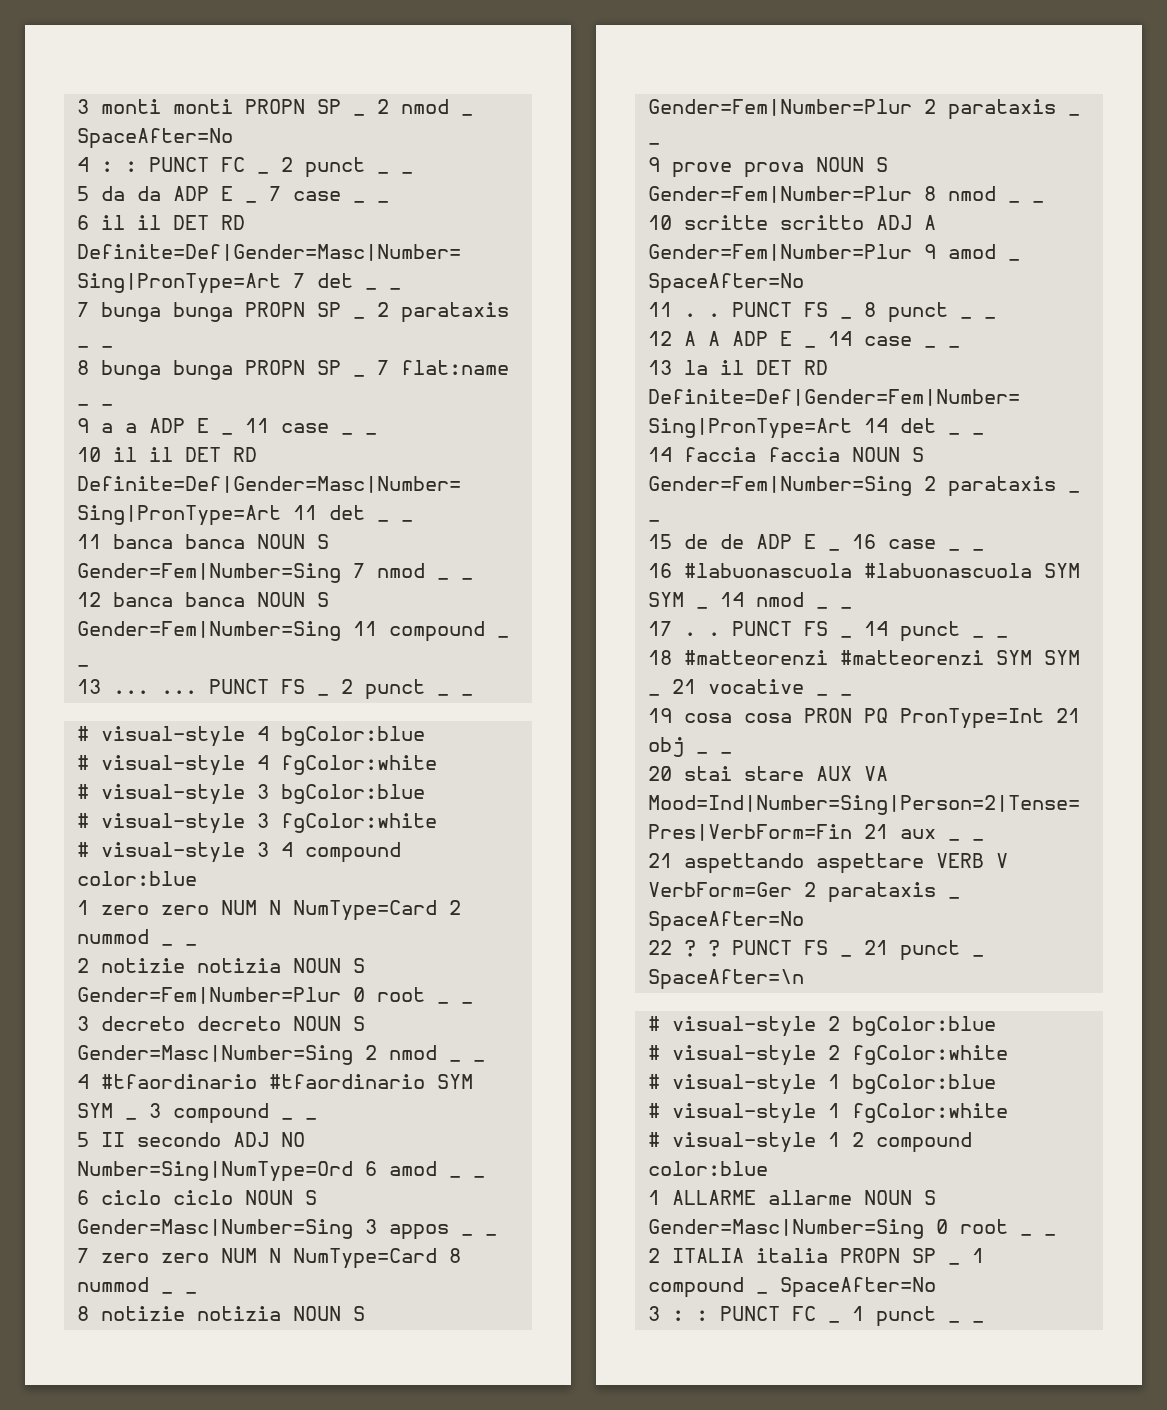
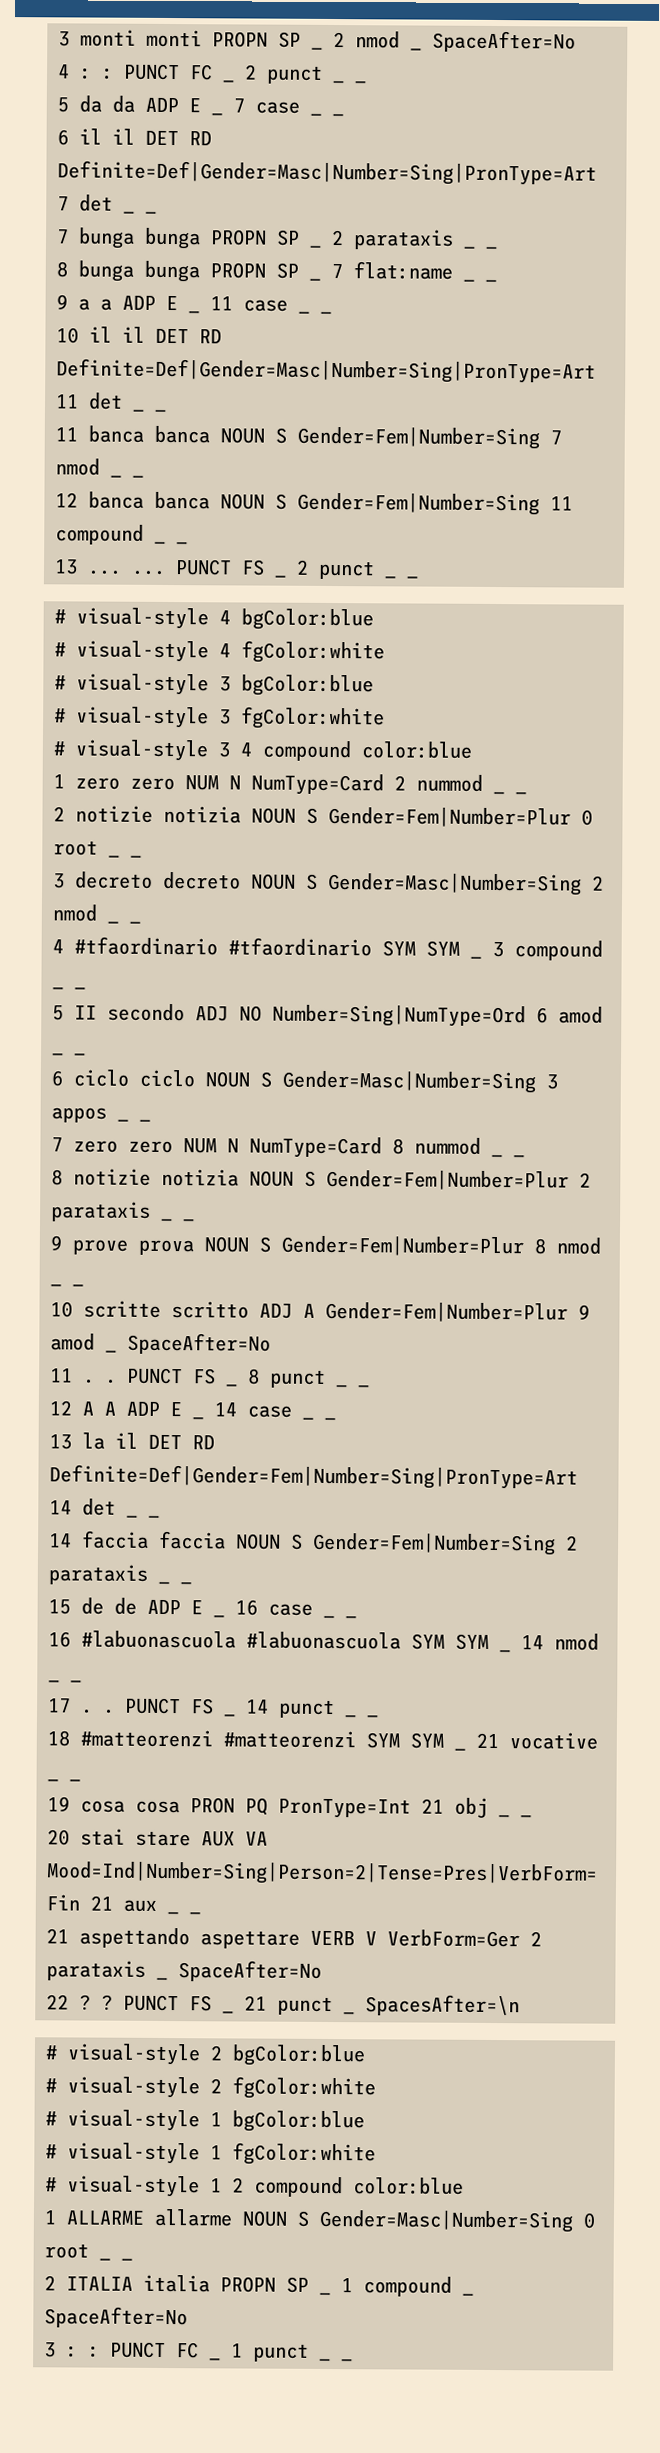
[647,969,804,990] SpaceAfter=\n -> [365,1994,521,2017] SpacesAfter=\n

